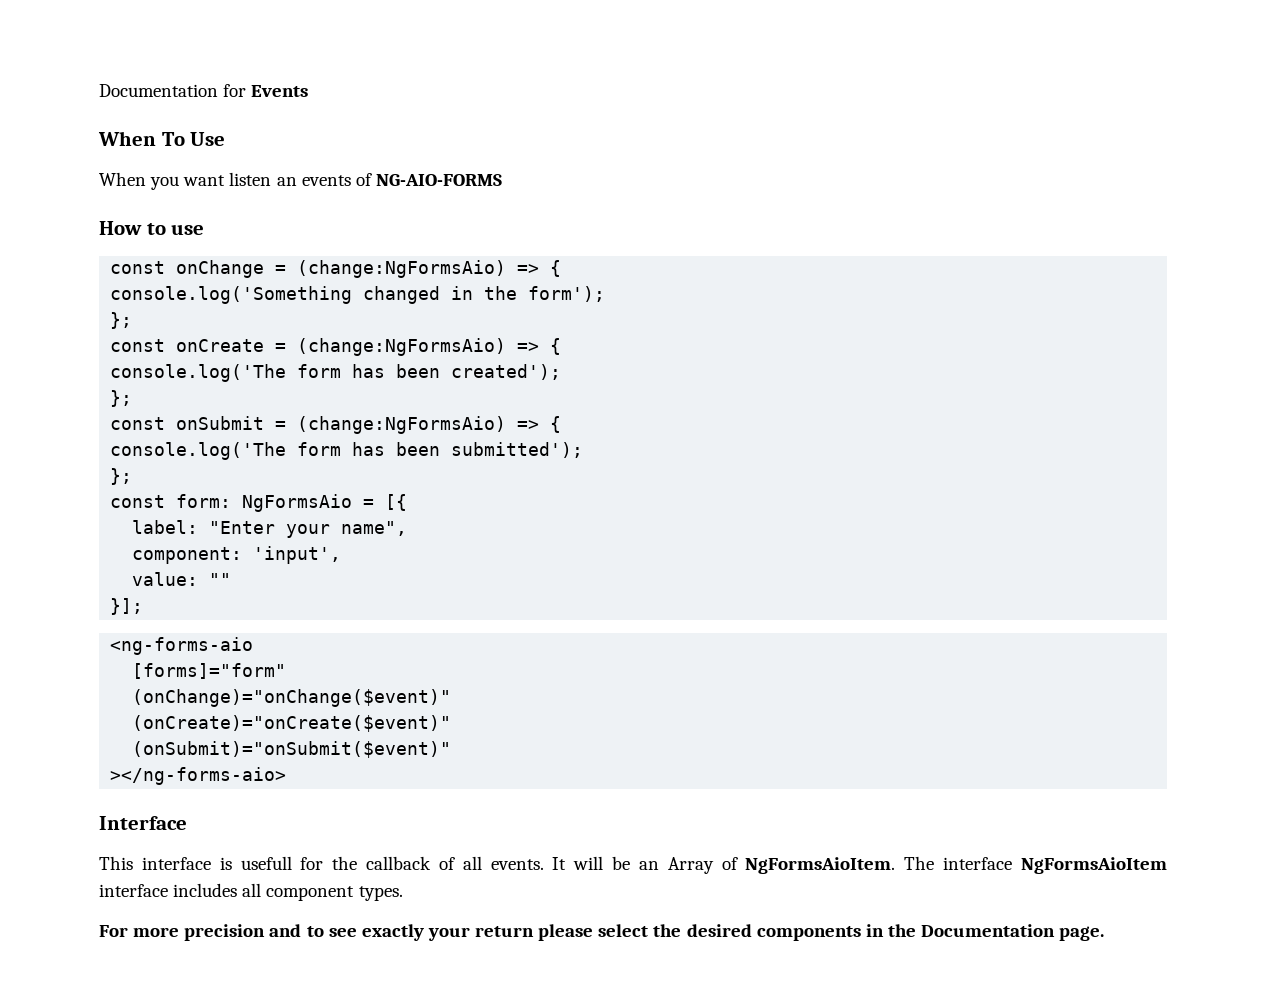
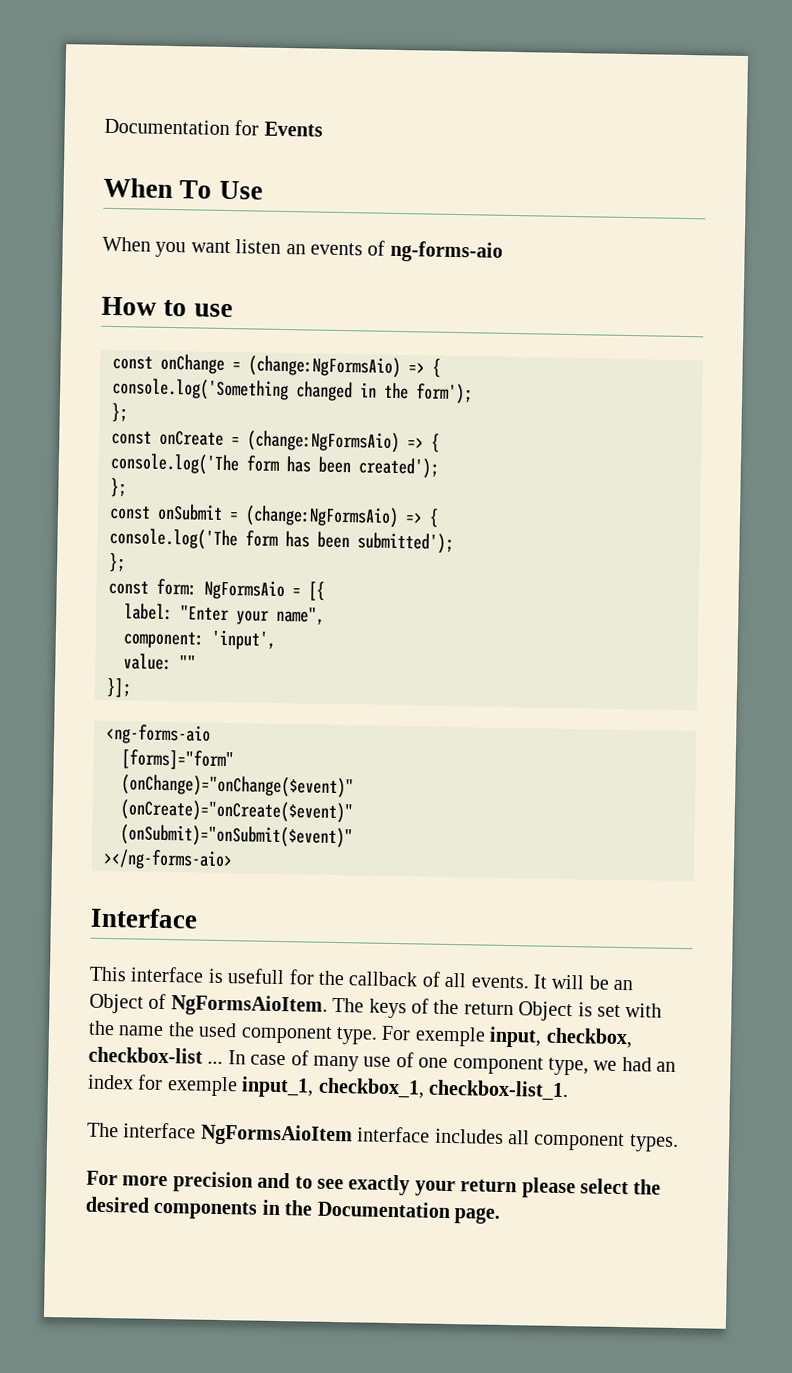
[375,174,502,186] NG-AIO-FORMS -> [389,240,503,263] ng-forms-aio
[667,857,714,874] Array -> [89,993,144,1014] Object
(935, 863) none -> [368,998,663,1022] [88,1020,633,1049] [88,1046,677,1076] [87,1074,569,1102] [87,1122,119,1138] keys of the return Object is set with the name the used component type. For exemple input, checkbox, checkbox-list ... In case of many use of one component type, we had an index for exemple input_1, checkbox_1, checkbox-list_1. // The

